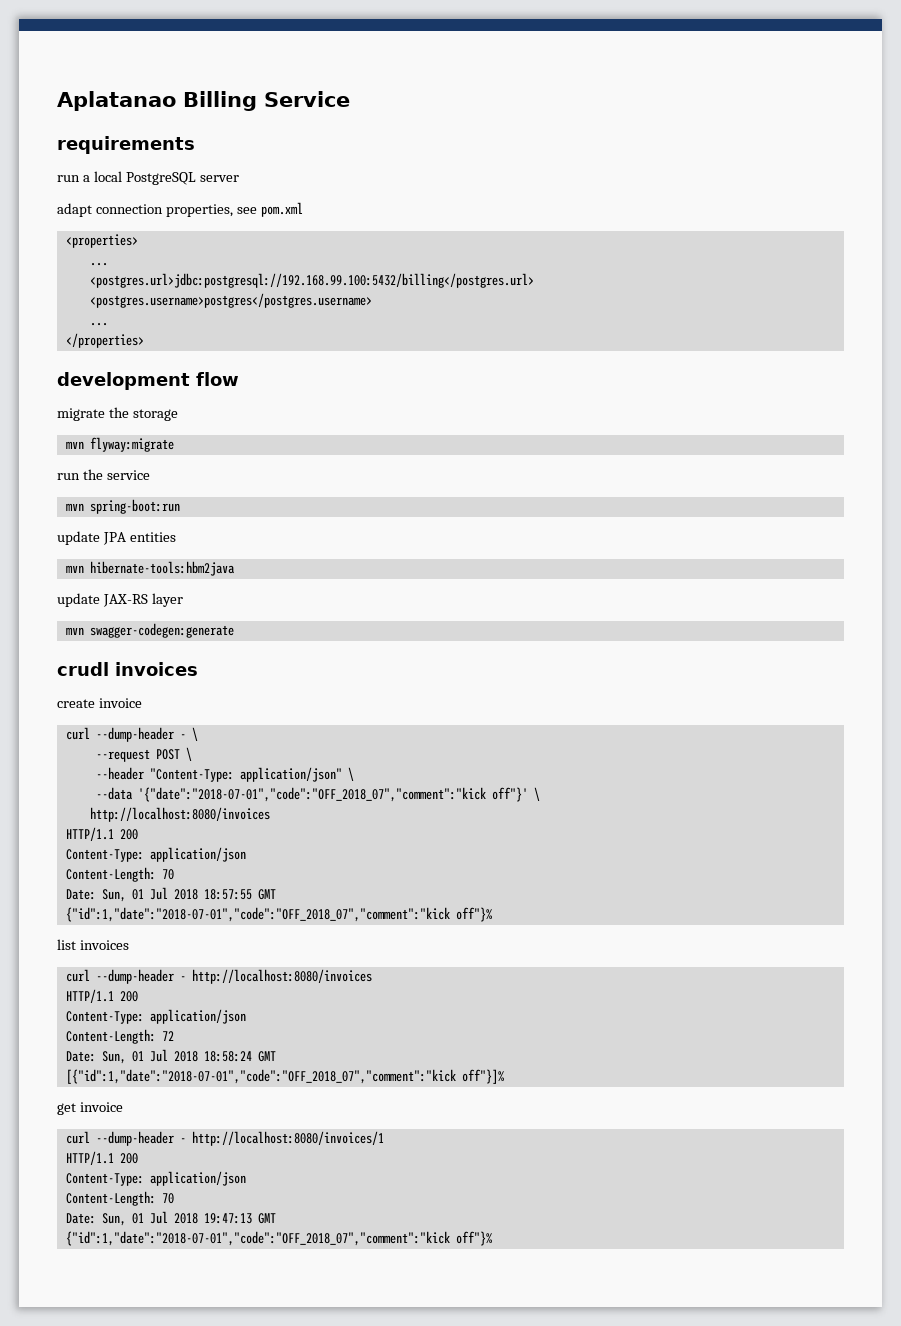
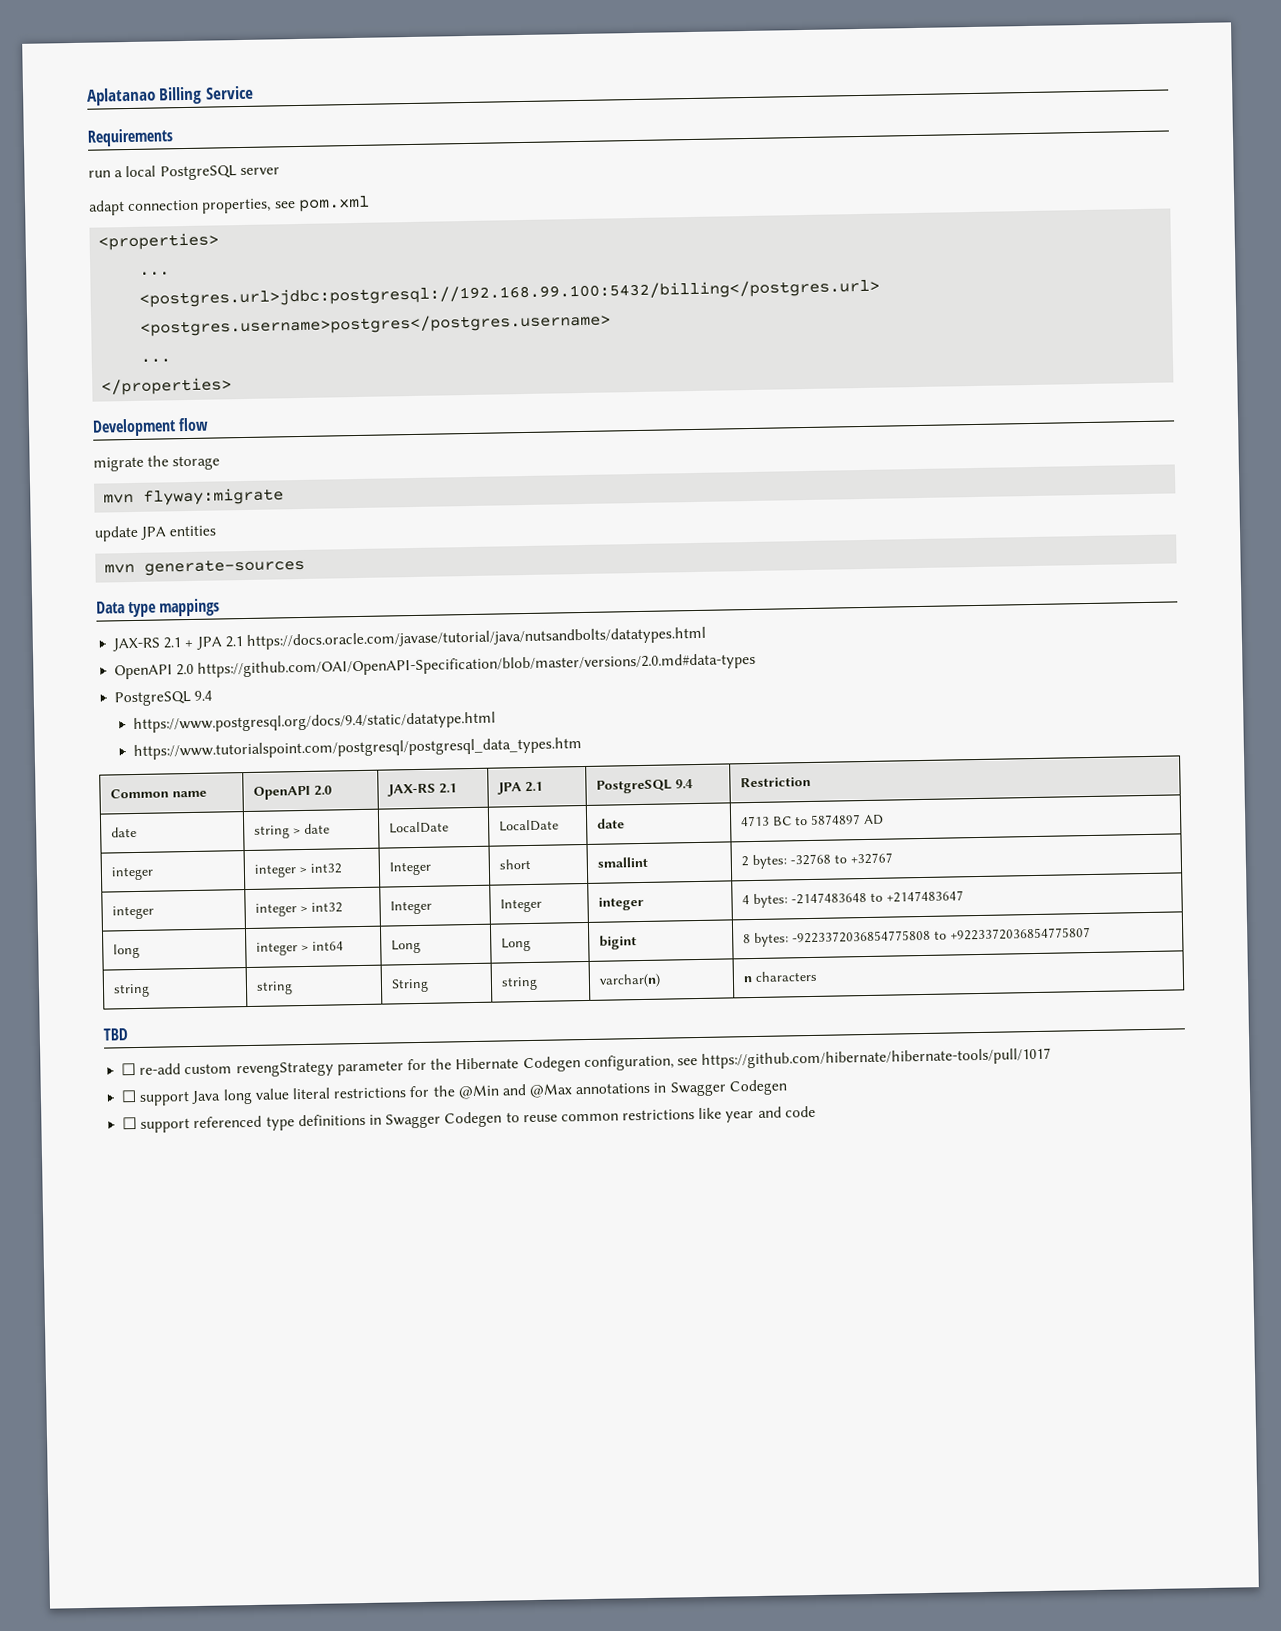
[57,136,195,154] requirements -> [87,128,173,147] Requirements
[57,372,190,390] development -> [92,418,176,437] Development
[57,469,150,480] [65,499,180,514] // run the service // mvn spring-boot:run -> (285, 496) none
[89,561,235,576] [57,593,183,607] [65,623,234,638] [57,662,198,676] [57,698,142,708] [65,727,198,742] [95,747,192,762] [95,767,354,782] [95,787,540,802] [89,807,270,822] [65,827,138,841] [65,847,246,862] [65,867,174,882] [65,887,276,902] [65,907,492,922] [57,939,129,950] [65,969,372,984] [65,989,138,1003] [65,1009,246,1024] [65,1029,174,1044] [65,1049,276,1064] [65,1069,504,1084] [57,1102,123,1115] [65,1131,384,1146] [65,1151,138,1165] [65,1171,246,1186] [65,1191,174,1206] [65,1211,276,1226] [65,1231,492,1246] hibernate-tools:hbm2java // update JAX-RS layer // mvn swagger-codegen:generate // crudl invoices // create invoice // curl --dump-header - \ // --request POST \ // --header "Content-Type: application/json" \ // --data '{"date":"2018-07-01","code":"OFF_2018_07","comment":"kick off"}' \ // http://localhost:8080/invoices // HTTP/1.1 200 // Content-Type: application/json // Content-Length: 70 // Date: Sun, 01 Jul 2018 18:57:55 GMT // {"id":1,"date":"2018-07-01","code":"OFF_2018_07","comment":"kick off"}% // list invoices // curl --dump-header - http://localhost:8080/invoices // HTTP/1.1 200 // Content-Type: application/json // Content-Length: 72 // Date: Sun, 01 Jul 2018 18:58:24 GMT // [{"id":1,"date":"2018-07-01","code":"OFF_2018_07","comment":"kick off"}]% // get invoice // curl --dump-header - http://localhost:8080/invoices/1 // HTTP/1.1 200 // Content-Type: application/json // Content-Length: 70 // Date: Sun, 01 Jul 2018 19:47:13 GMT // {"id":1,"date":"2018-07-01","code":"OFF_2018_07","comment":"kick off"}% -> [144,557,306,576] [96,598,221,618] [112,626,706,652] [114,652,757,680] [114,690,213,707] [133,711,497,734] [133,737,583,761] [109,788,207,799] [252,785,332,800] [386,783,457,797] [496,781,543,795] [595,779,693,794] [739,776,811,788] [110,826,137,838] [253,823,330,839] [388,821,449,834] [498,819,559,832] [596,818,625,829] [740,814,884,827] [110,866,154,881] [253,863,342,878] [388,861,432,876] [498,858,531,870] [596,856,648,868] [740,852,893,870] [111,905,154,920] [254,902,343,917] [389,900,432,915] [499,898,542,913] [597,896,644,911] [741,890,964,909] [112,943,140,959] [255,941,344,956] [390,939,421,954] [500,937,531,952] [598,935,637,950] [742,927,1091,948] [112,983,150,998] [255,981,293,995] [390,978,429,993] [500,976,538,991] [598,973,661,988] [742,970,817,983] [103,1028,128,1041] [121,1047,1052,1078] [121,1079,787,1106] [122,1105,816,1133] generate-sources // Data type mappings // JAX-RS 2.1 + JPA 2.1 https://docs.oracle.com/javase/tutorial/java/nutsandbolts/datatypes.html // OpenAPI 2.0 https://github.com/OAI/OpenAPI-Specification/blob/master/versions/2.0.md#data-types // PostgreSQL 9.4 // https://www.postgresql.org/docs/9.4/static/datatype.html // https://www.tutorialspoint.com/postgresql/postgresql_data_types.htm // Common name | OpenAPI 2.0 | JAX-RS 2.1 | JPA 2.1 | PostgreSQL 9.4 | Restriction // date | string > date | LocalDate | LocalDate | date | 4713 BC to 5874897 AD // integer | integer > int32 | Integer | short | smallint | 2 bytes: -32768 to +32767 // integer | integer > int32 | Integer | Integer | integer | 4 bytes: -2147483648 to +2147483647 // long | integer > int64 | Long | Long | bigint | 8 bytes: -9223372036854775808 to +9223372036854775807 // string | string | String | string | varchar(n) | n characters // TBD // ☐ re-add custom revengStrategy parameter for the Hibernate Codegen configuration, see https://github.com/hibernate/hibernate-tools/pull/1017 // ☐ support Java long value literal restrictions for the @Min and @Max annotations in Swagger Codegen // ☐ support referenced type definitions in Swagger Codegen to reuse common restrictions like year and code

